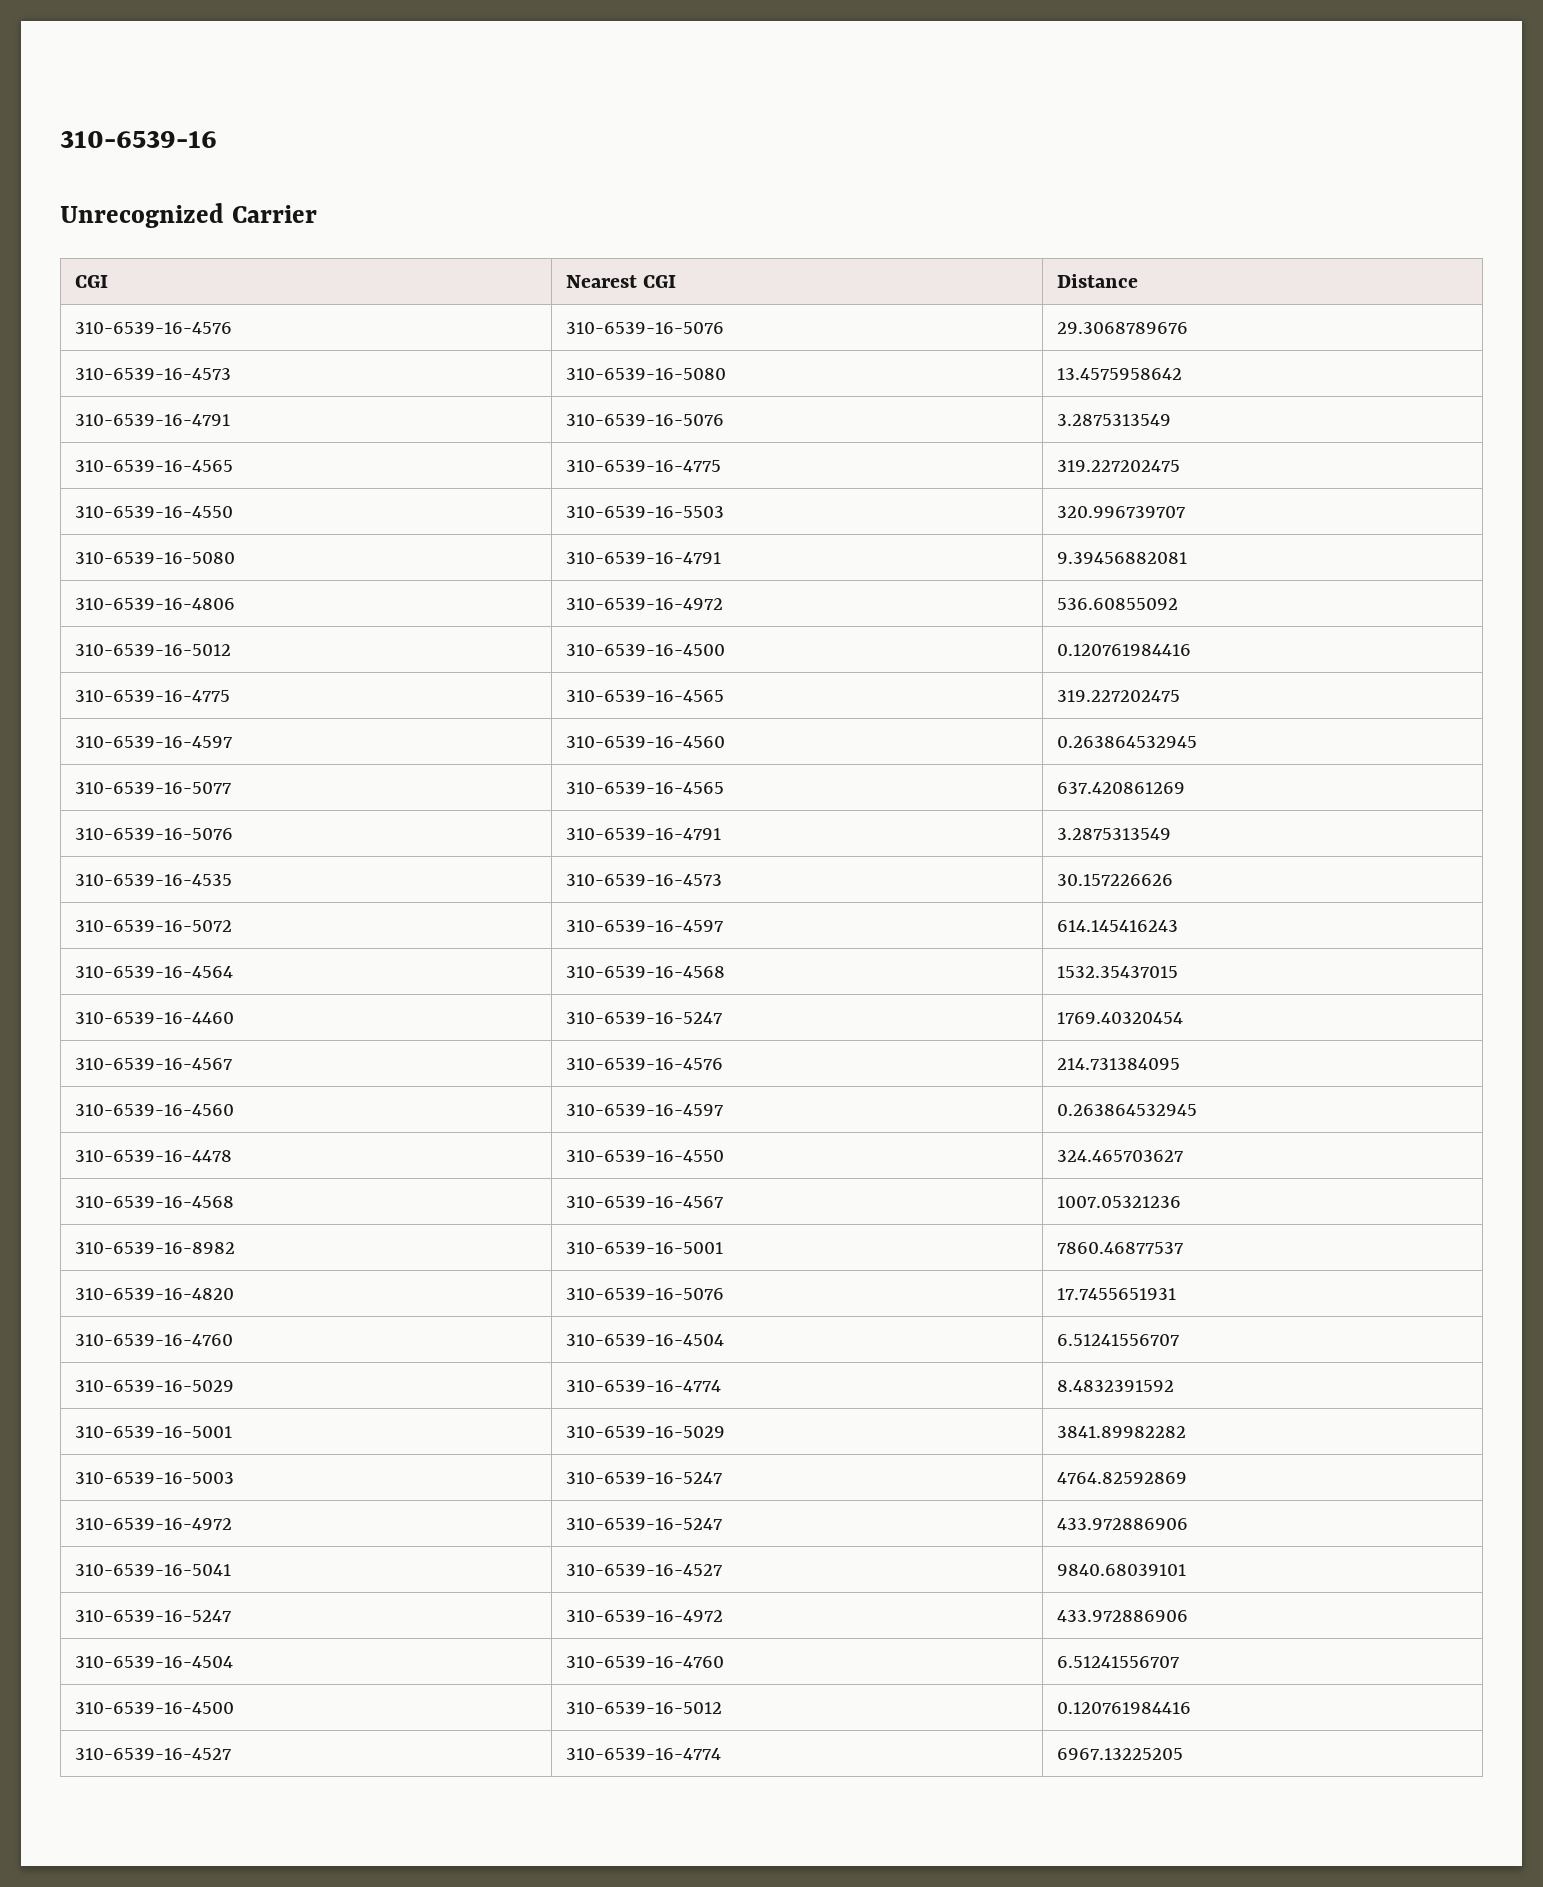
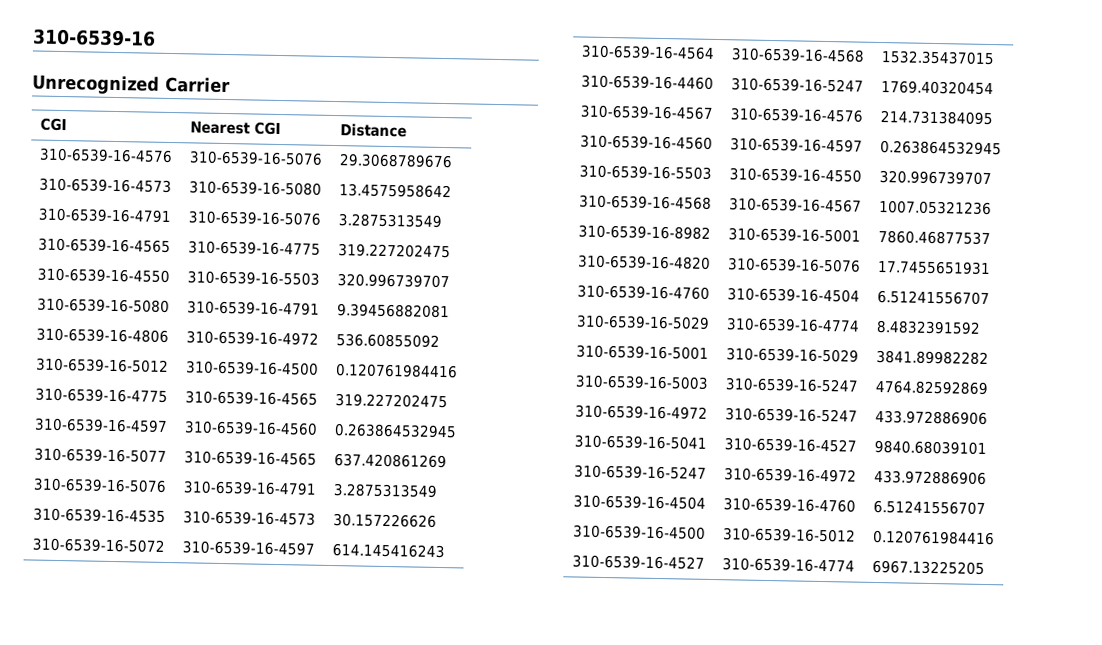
[74,1150,232,1162] [565,1150,724,1162] [1056,1150,1183,1162] 310-6539-16-4478 | 310-6539-16-4550 | 324.465703627 -> [578,164,712,180] [728,167,862,183] [878,169,992,186] 310-6539-16-5503 | 310-6539-16-4550 | 320.996739707

